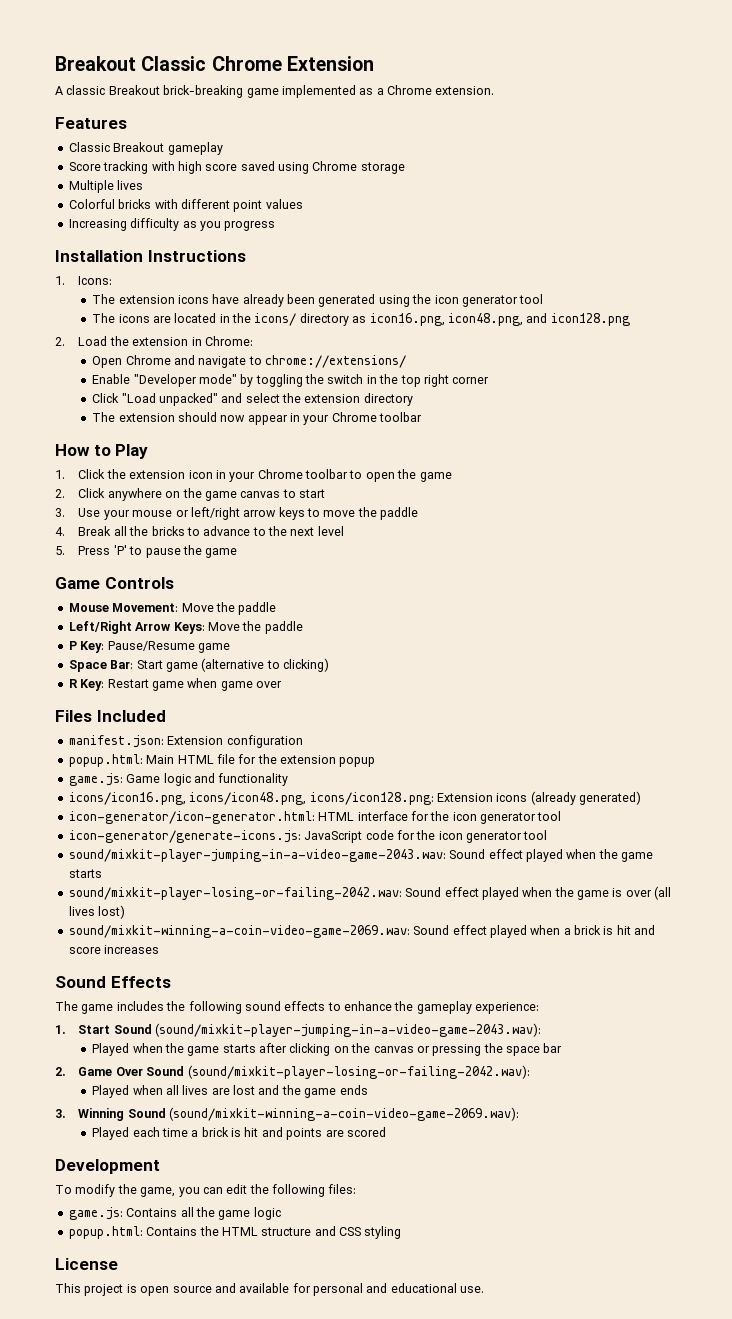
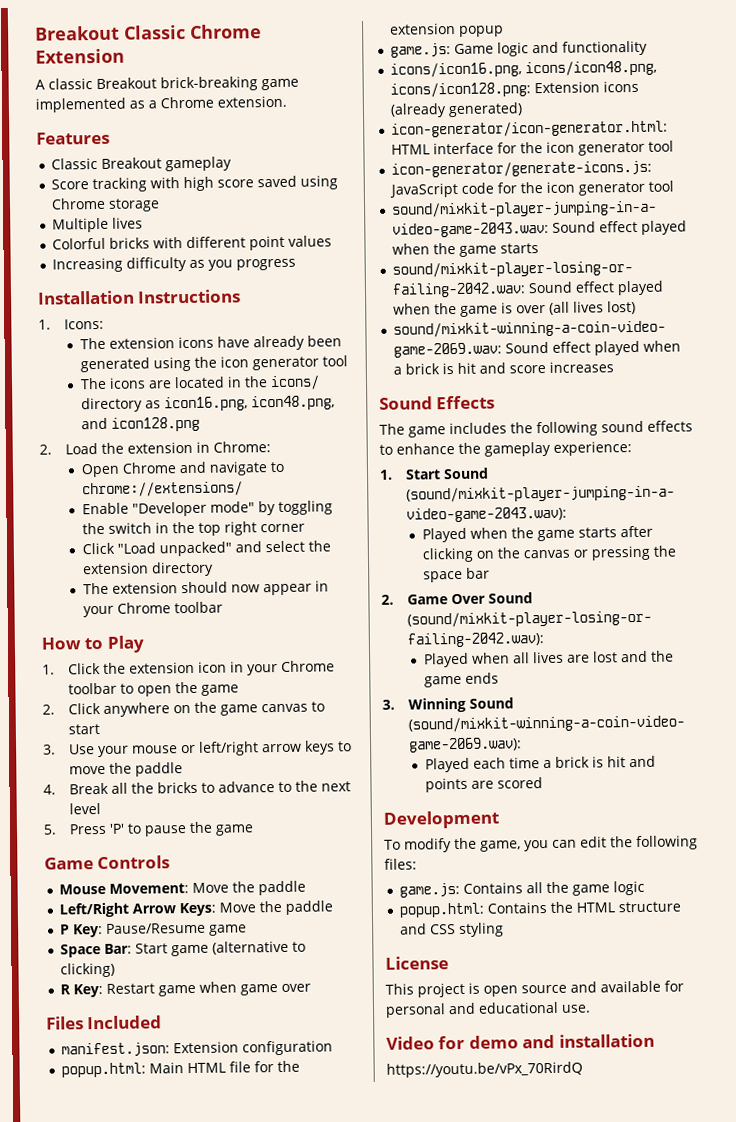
(485, 1289) none -> [386,1033,655,1050] [386,1061,583,1078] // Video for demo and installation // https://youtu.be/vPx_70RirdQ

